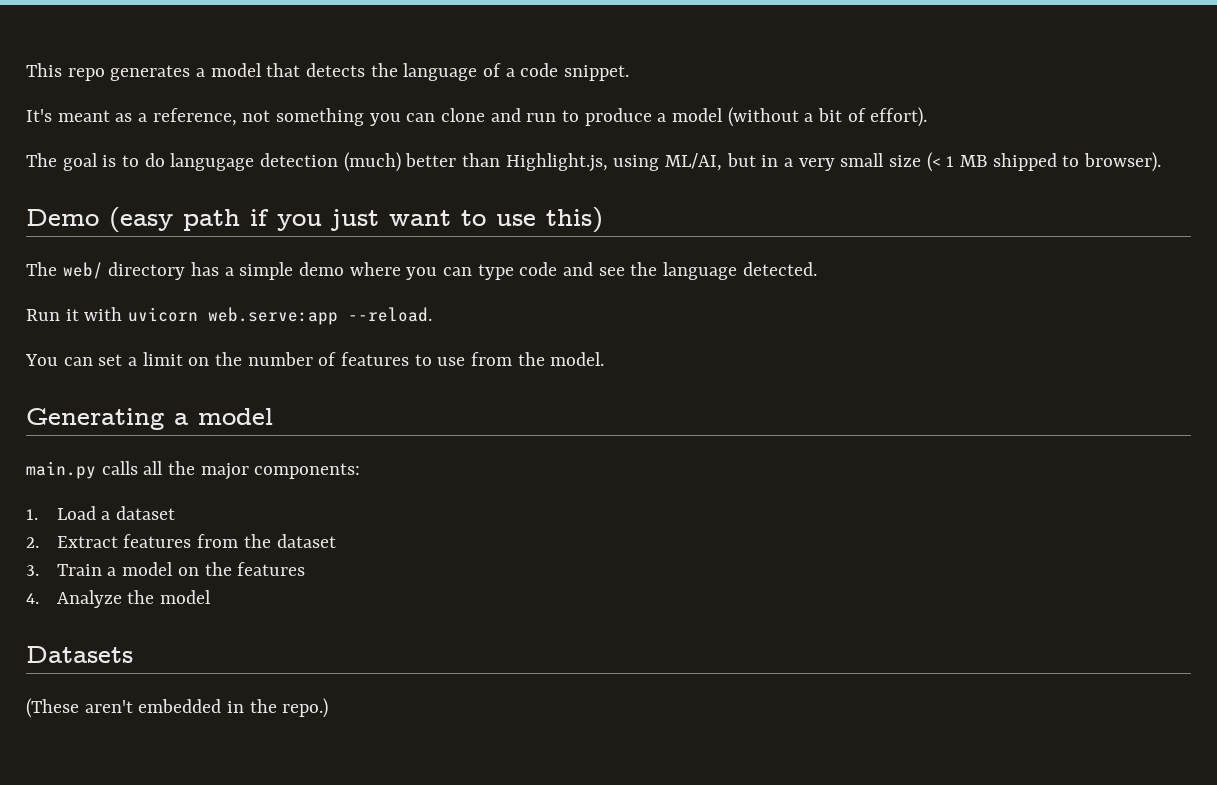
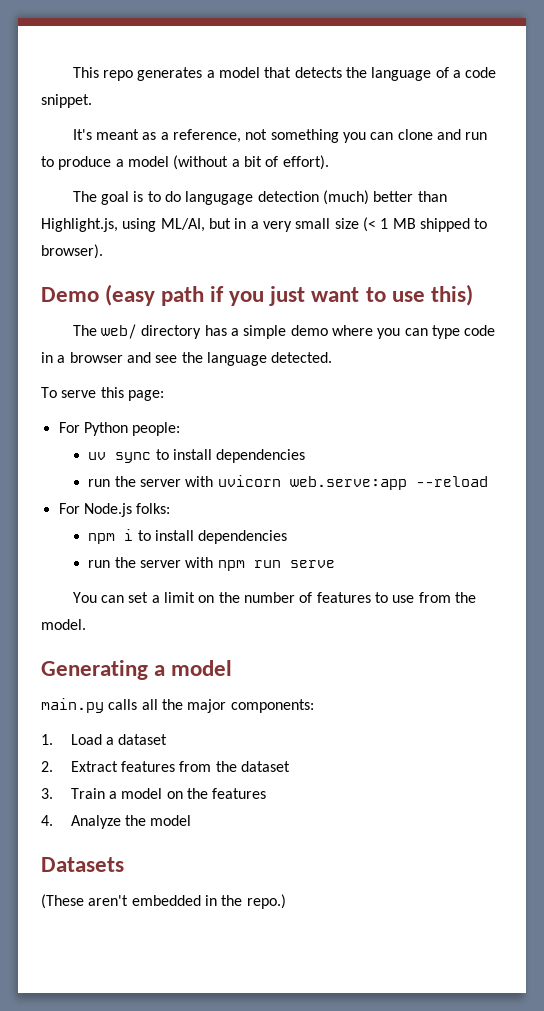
(558, 269) none -> [41,352,123,363] in a browser
[26,307,433,325] Run it with uvicorn web.serve:app --reload. -> [41,387,164,401] [58,422,181,436] [88,449,306,463] [88,475,488,490] [58,503,171,517] [88,529,288,544] [88,557,335,571] To serve this page: // For Python people: // uv sync to install dependencies // run the server with uvicorn web.serve:app --reload // For Node.js folks: // npm i to install dependencies // run the server with npm run serve

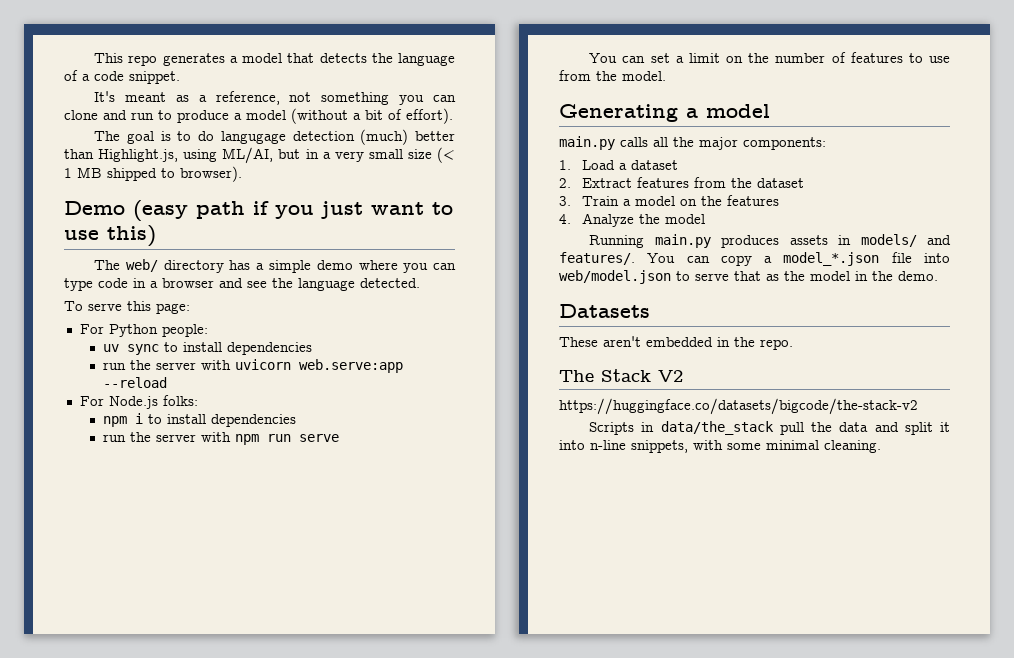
(192, 820) none -> [589,234,951,248] [559,252,950,266] [559,270,938,284] // Running main.py produces assets in models/ and features/. You can copy a model_*.json file into web/model.json to serve that as the model in the demo.
[41,894,84,909] (These -> [559,337,598,347] These
[246,894,286,909] repo.) -> [760,339,793,350] [559,369,683,382] [559,398,918,415] [589,421,950,435] [559,440,881,453] repo. // The Stack V2 // https://huggingface.co/datasets/bigcode/the-stack-v2 // Scripts in data/the_stack pull the data and split it into n-line snippets, with some minimal cleaning.

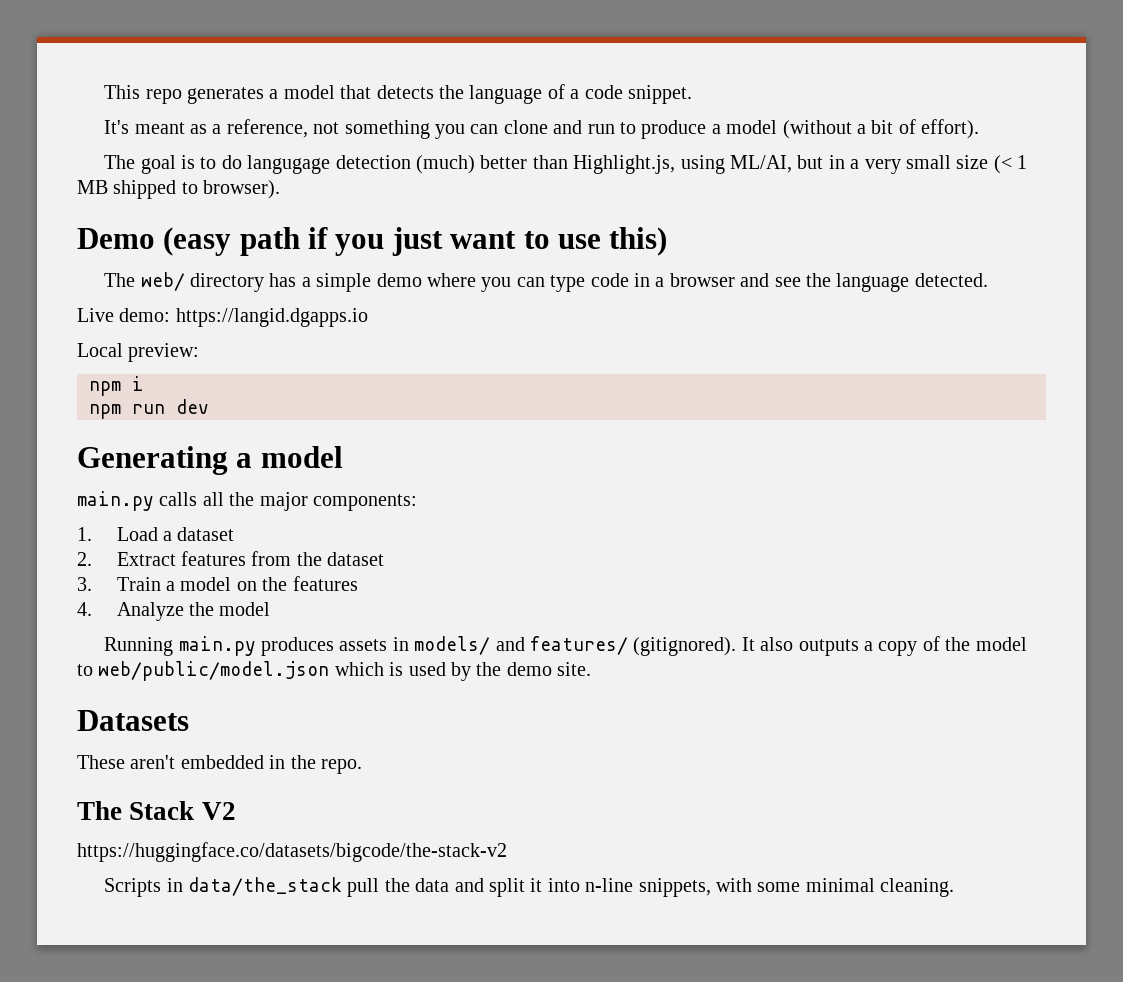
[64,301,190,314] [79,324,208,337] [102,342,312,355] [102,359,403,373] [102,377,167,388] [79,395,198,409] [102,413,296,427] [102,432,339,445] [589,52,950,63] [559,70,666,81] To serve this page: // For Python people: // uv sync to install dependencies // run the server with uvicorn web.serve:app --reload // For Node.js folks: // npm i to install dependencies // run the server with npm run serve // You can set a limit on the number of features to use from the model. -> [77,308,368,327] [77,343,200,362] [89,376,144,396] [89,399,209,419] Live demo: https://langid.dgapps.io // Local preview: // npm i // npm run dev
[559,252,950,266] [559,270,938,284] features/. You can copy a model_*.json file into web/model.json to serve that as the model in the demo. -> [530,636,1027,656] [77,661,592,681] features/ (gitignored). It also outputs a copy of the model to web/public/model.json which is used by the demo site.

